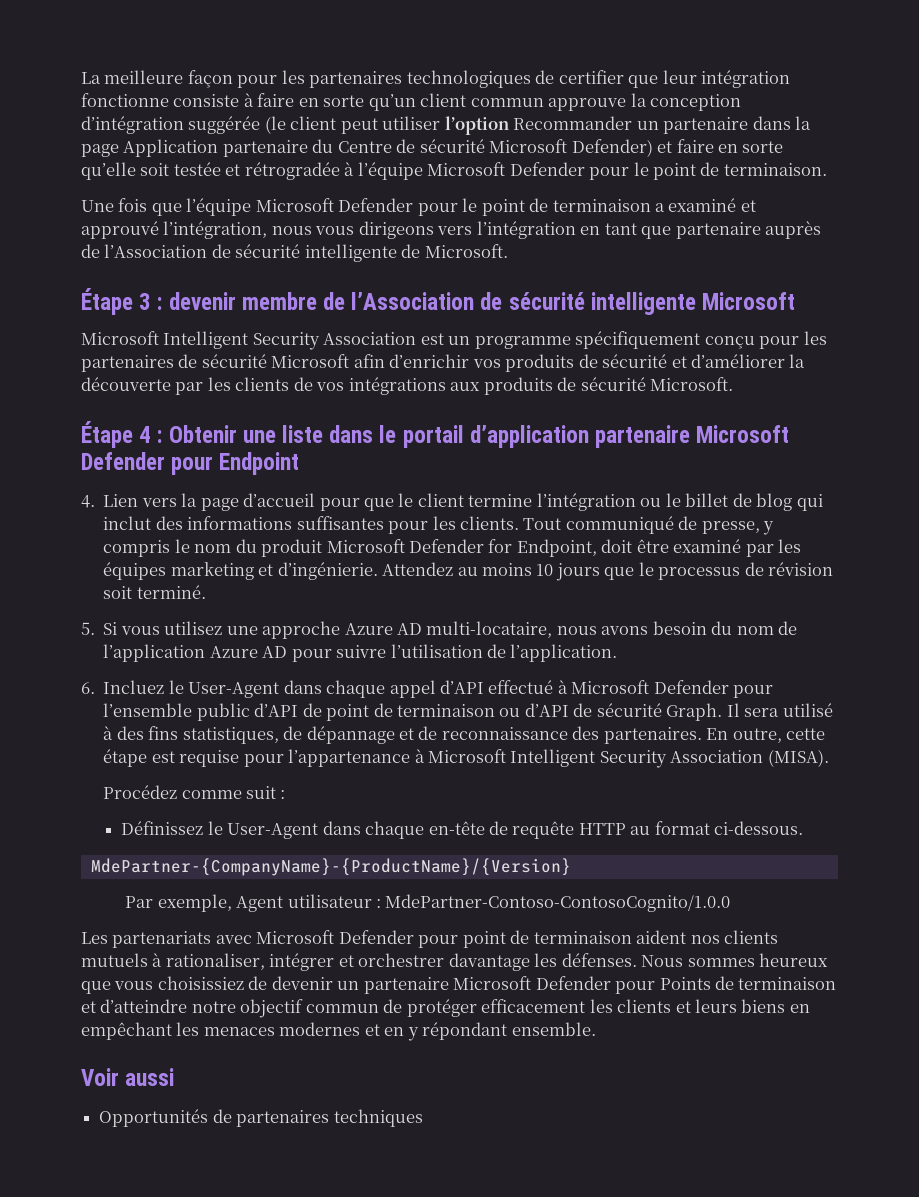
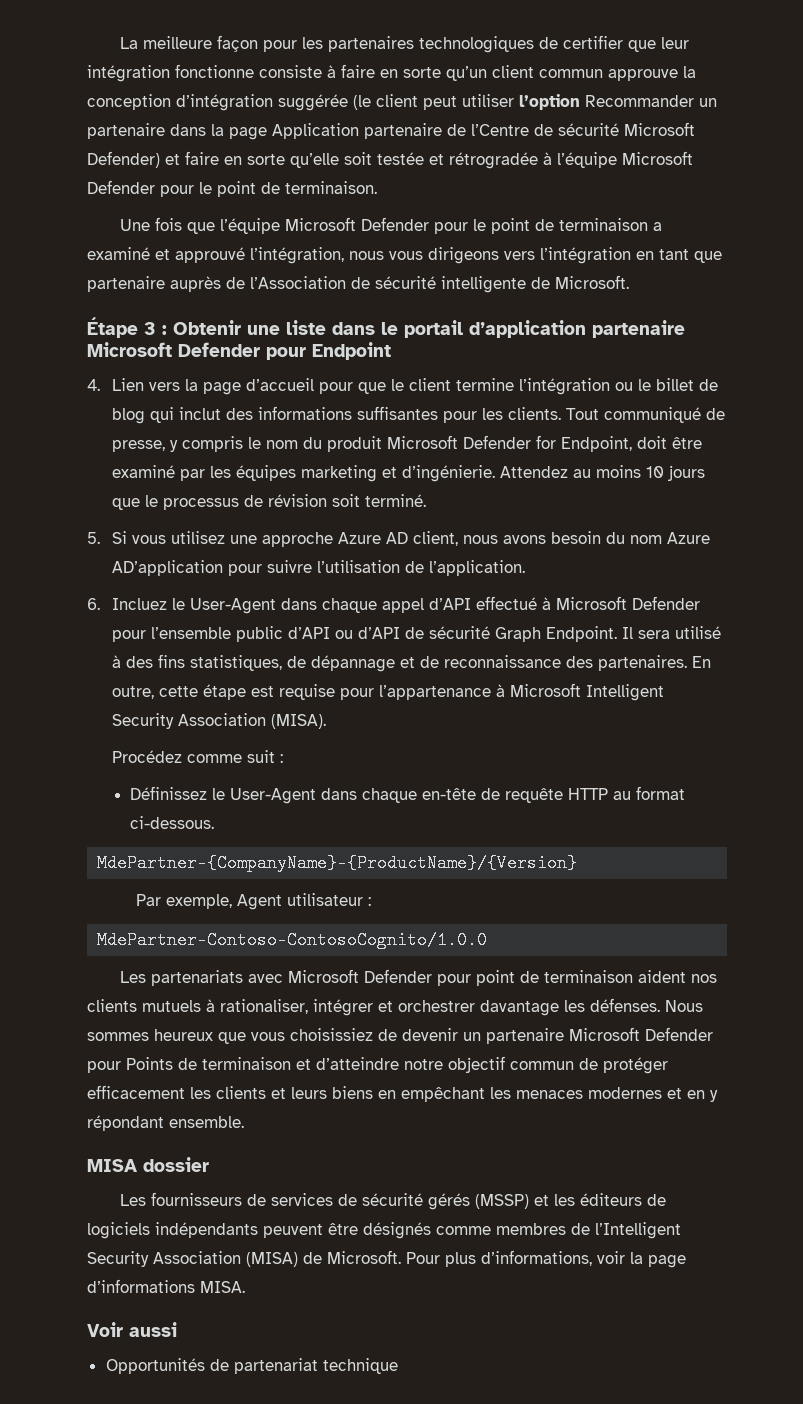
[312,139,392,153] du Centre -> [447,124,529,136] de l’Centre
[168,292,796,315] [81,331,827,350] [81,354,806,372] [81,377,734,395] [81,421,163,448] devenir membre de l’Association de sécurité intelligente Microsoft // Microsoft Intelligent Security Association est un programme spécifiquement conçu pour les partenaires de sécurité Microsoft afin d’enrichir vos produits de sécurité et d’améliorer la découverte par les clients de vos intégrations aux produits de sécurité Microsoft. // Étape 4 : -> (167, 330) none
[426,621,553,638] multi-locataire, -> [412,531,458,546] client,
[778,621,798,635] [103,644,288,662] de l’application Azure AD -> [666,532,710,544] [111,560,223,576] Azure AD’application
[302,703,495,721] de point de terminaison -> (330, 633) none
[666,703,723,721] Graph. -> [494,626,617,642] Graph Endpoint.
(382, 903) none -> (372, 901) //
(596, 1029) none -> [87,1157,209,1172] [119,1192,666,1210] [87,1222,681,1239] [87,1250,686,1268] [87,1279,245,1293] // MISA dossier // Les fournisseurs de services de sécurité gérés (MSSP) et les éditeurs de logiciels indépendants peuvent être désignés comme membres de l’Intelligent Security Association (MISA) de Microsoft. Pour plus d’informations, voir la page d’informations MISA.
[236,1109,423,1127] partenaires techniques -> [233,1358,398,1374] partenariat technique

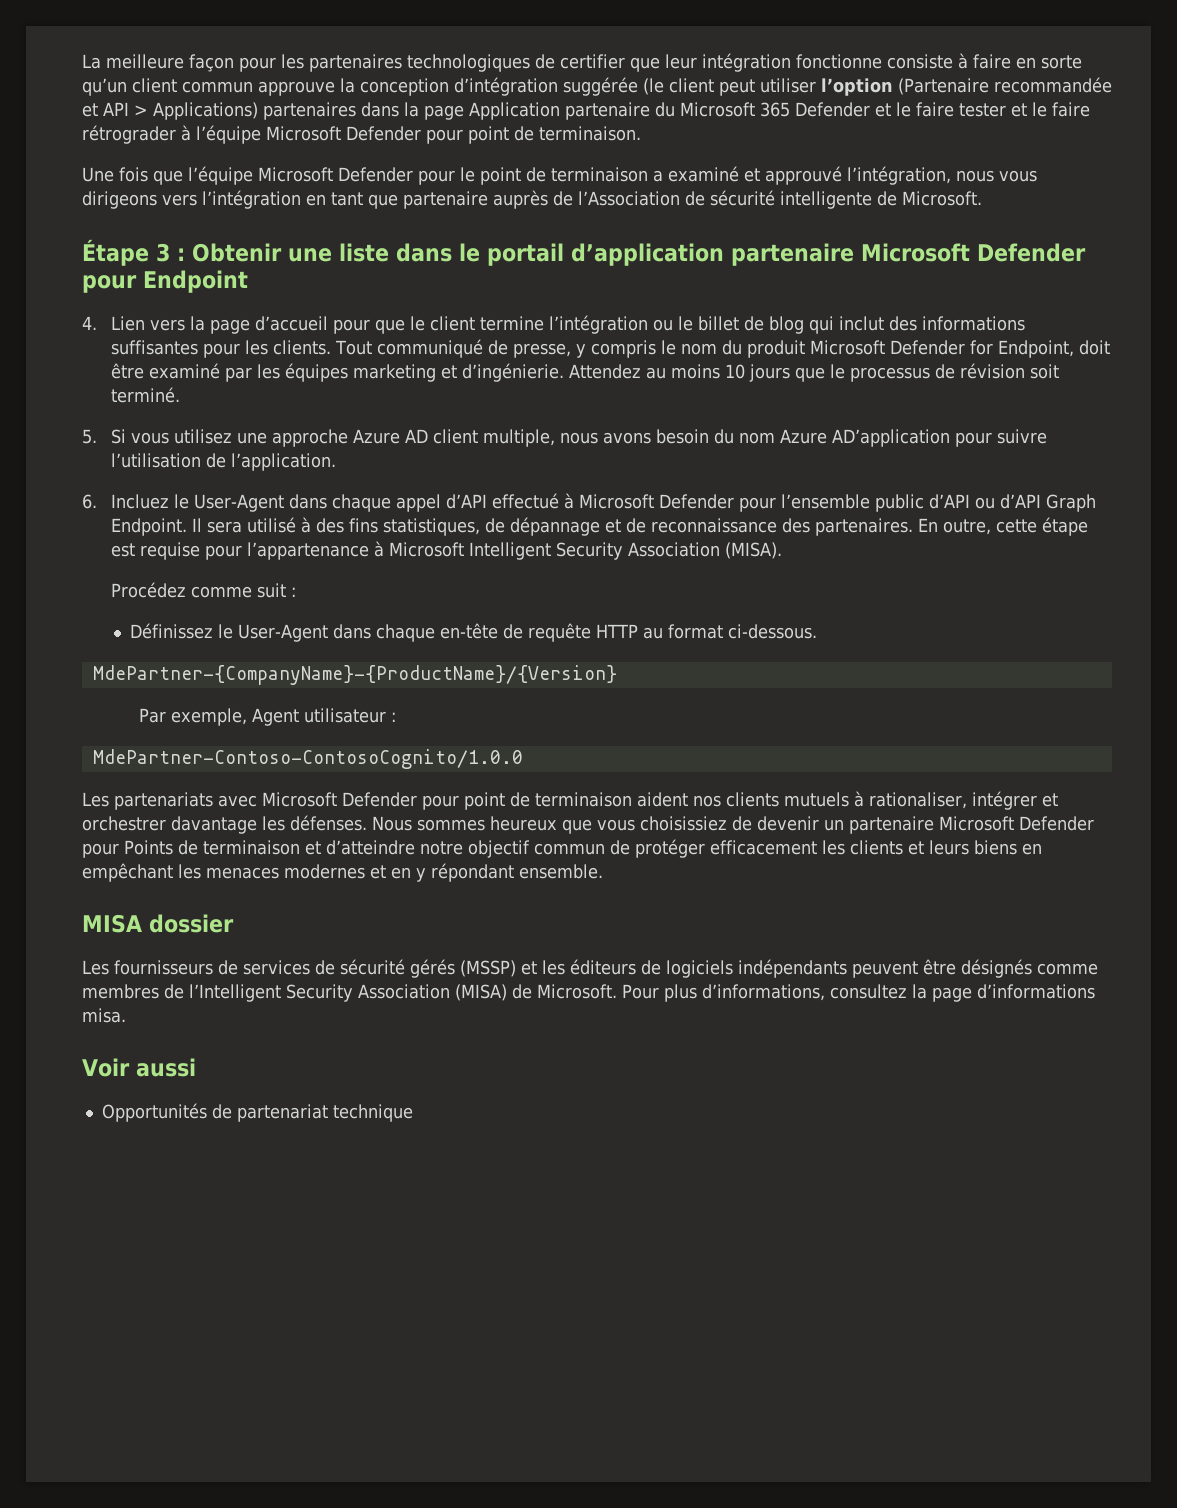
[585,95,717,107] [87,123,165,139] Recommander un partenaire -> [898,77,1112,95] [82,102,356,120] (Partenaire recommandée et API > Applications) partenaires
[447,122,695,136] [87,151,538,169] de l’Centre de sécurité Microsoft Defender) et faire en sorte qu’elle soit testée et rétrogradée -> [655,102,1090,117] [82,125,176,144] du Microsoft 365 Defender et le faire tester et le faire rétrograder
[199,182,212,194] le -> (463, 136) none
[412,531,458,546] client, -> [432,429,555,447] client multiple,
[404,626,490,639] de sécurité -> (1041, 501) none
[597,1251,625,1264] voir -> [830,984,907,999] consultez
[200,1281,245,1293] MISA. -> [82,1008,126,1023] misa.

